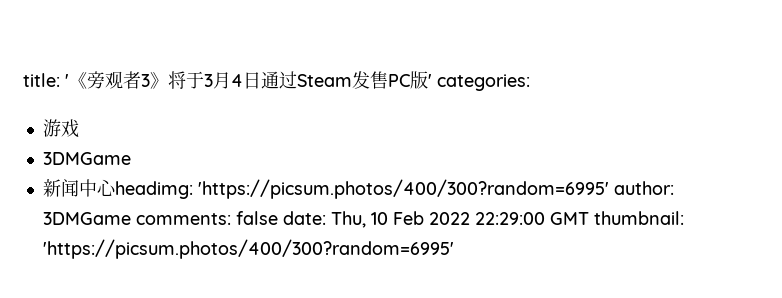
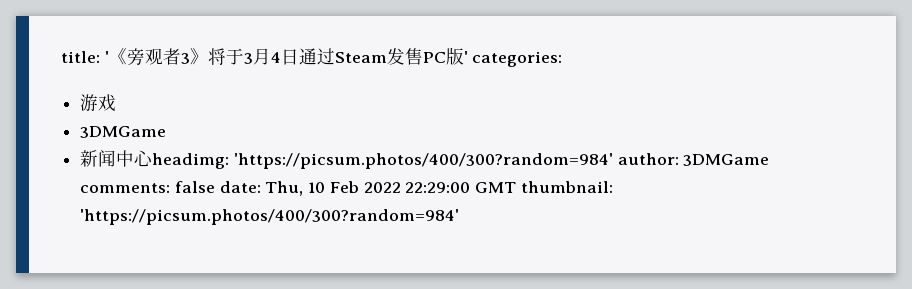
[197,179,609,199] 'https://picsum.photos/400/300?random=6995' -> [233,153,613,169] 'https://picsum.photos/400/300?random=984'
[42,239,454,259] 'https://picsum.photos/400/300?random=6995' -> [80,209,460,225] 'https://picsum.photos/400/300?random=984'

